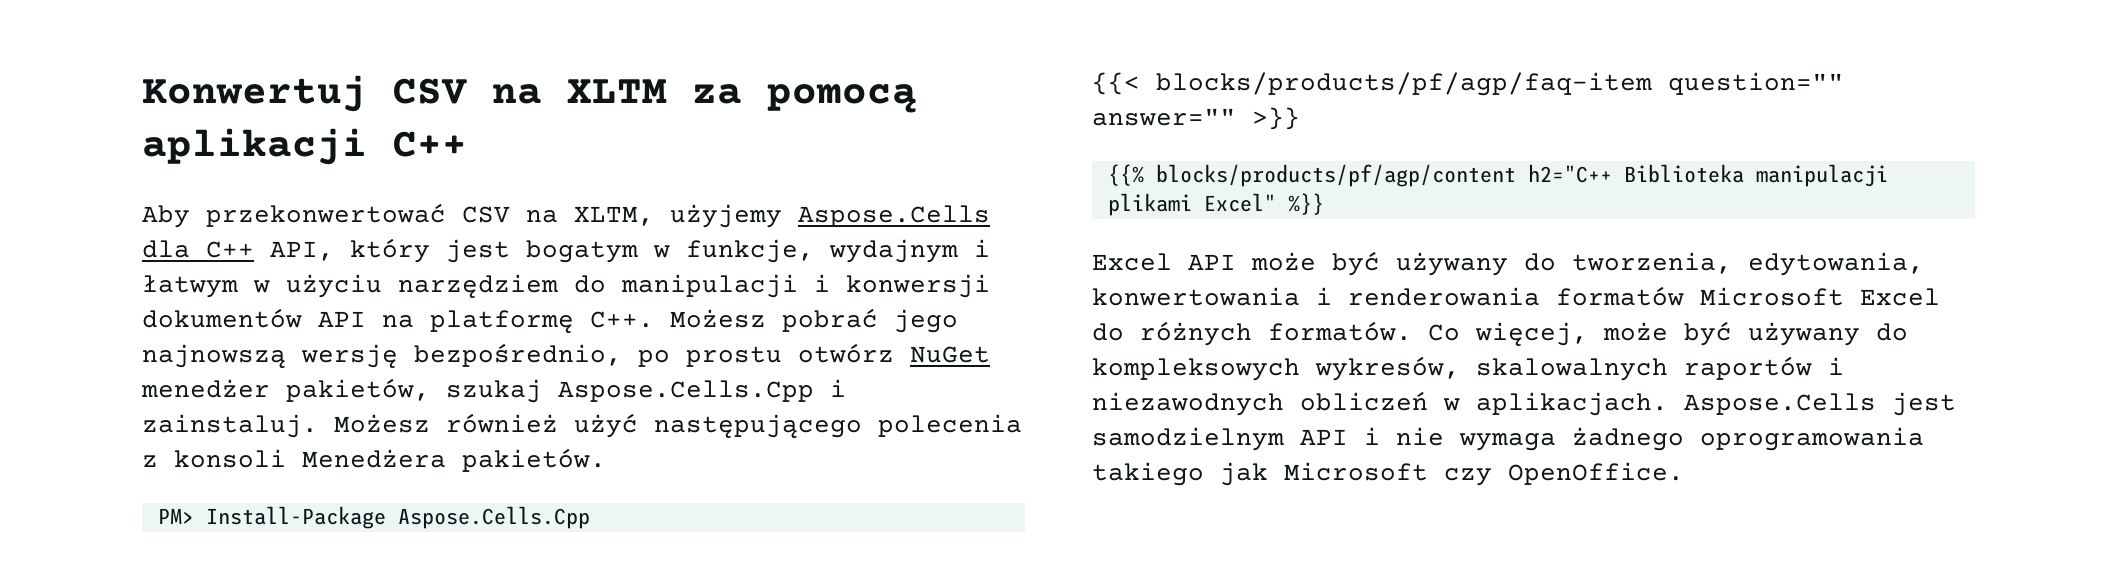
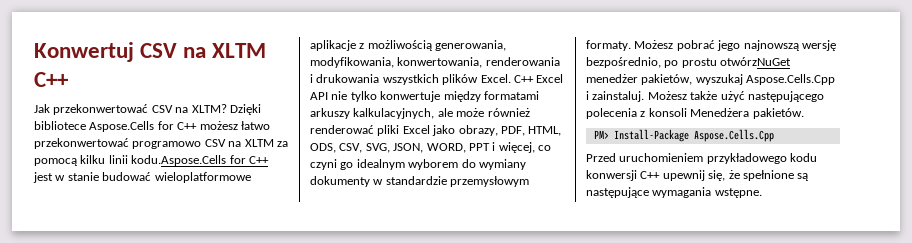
[692,84,917,113] [142,128,467,165] [142,203,990,228] [142,238,990,263] [142,274,990,298] [142,308,654,333] za pomocą aplikacji C++ // Aby przekonwertować CSV na XLTM, użyjemy Aspose.Cells dla C++ API, który jest bogatym w funkcje, wydajnym i łatwym w użyciu narzędziem do manipulacji i konwersji dokumentów API na platformę C++. -> [34,72,69,87] [34,104,261,115] [34,121,270,132] [34,138,288,149] [34,155,269,166] [33,172,251,183] [310,40,507,51] [310,57,560,68] [310,74,564,85] [310,91,539,102] [310,108,530,119] [310,125,562,136] [310,142,551,153] [310,159,526,170] [310,176,530,187] [586,40,631,51] C++ // Jak przekonwertować CSV na XLTM? Dzięki bibliotece Aspose.Cells for C++ możesz łatwo przekonwertować programowo CSV na XLTM za pomocą kilku linii kodu.Aspose.Cells for C++ jest w stanie budować wieloplatformowe aplikacje z możliwością generowania, modyfikowania, konwertowania, renderowania i drukowania wszystkich plików Excel. C++ Excel API nie tylko konwertuje między formatami arkuszy kalkulacyjnych, ale może również renderować pliki Excel jako obrazy, PDF, HTML, ODS, CSV, SVG, JSON, WORD, PPT i więcej, co czyni go idealnym wyborem do wymiany dokumenty w standardzie przemysłowym formaty.
[798,343,990,363] otwórz NuGet -> [720,57,792,66] otwórzNuGet
[446,379,542,403] szukaj -> [695,74,743,85] wyszukaj
[446,413,558,433] również -> [690,91,718,100] także
[1092,72,1844,96] [1092,107,1300,130] [1107,164,1888,187] [1107,193,1324,216] [1092,251,1924,276] [1092,286,1940,306] [1092,321,1908,346] [1092,356,1844,381] [1092,391,1956,416] [1092,427,1924,451] [1092,462,1684,486] {{< blocks/products/pf/agp/faq-item question="" answer="" >}} // {{% blocks/products/pf/agp/content h2="C++ Biblioteka manipulacji plikami Excel" %}} // Excel API może być używany do tworzenia, edytowania, konwertowania i renderowania formatów Microsoft Excel do różnych formatów. Co więcej, może być używany do kompleksowych wykresów, skalowalnych raportów i niezawodnych obliczeń w aplikacjach. Aspose.Cells jest samodzielnym API i nie wymaga żadnego oprogramowania takiego jak Microsoft czy OpenOffice. -> [586,153,818,164] [586,170,810,181] [586,187,762,198] Przed uruchomieniem przykładowego kodu konwersji C++ upewnij się, że spełnione są następujące wymagania wstępne.

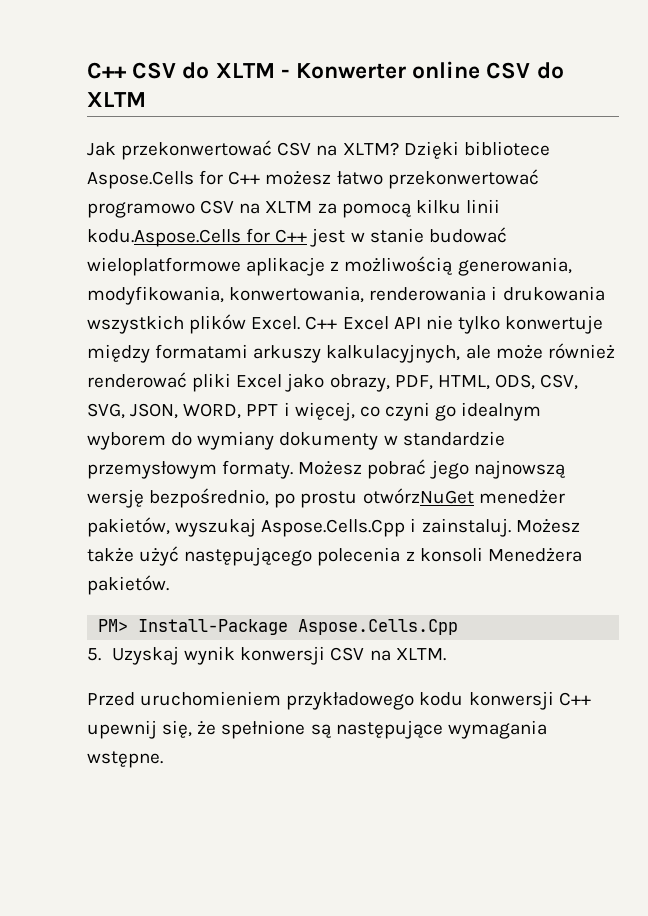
[34,42,267,62] [34,72,69,87] Konwertuj CSV na XLTM C++ -> [87,61,564,79] [87,92,146,107] C++ CSV do XLTM - Konwerter online CSV do XLTM
(774, 135) none -> [87,646,446,665] // 5. Uzyskaj wynik konwersji CSV na XLTM.

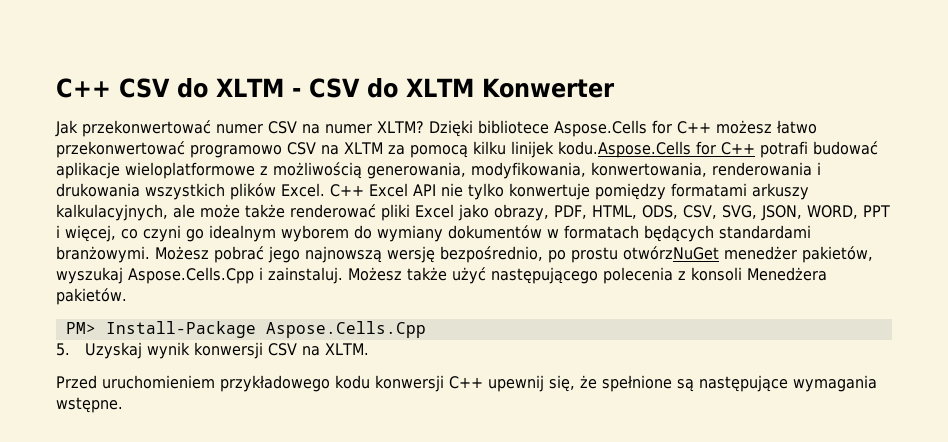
[296,61,564,79] [87,92,146,107] Konwerter online CSV do XLTM -> [308,78,615,98] CSV do XLTM Konwerter
[277,142,338,156] CSV na -> [216,121,372,134] numer CSV na numer
[465,199,500,213] linii -> [510,141,554,158] linijek
[310,227,507,247] [87,257,326,276] jest w stanie budować wieloplatformowe aplikacje -> [759,141,878,158] [56,162,255,179] potrafi budować aplikacje wieloplatformowe
[87,344,150,363] między -> [595,183,666,200] pomiędzy
[547,343,615,359] również -> [245,204,285,218] także
[279,431,505,450] [87,460,294,479] dokumenty w standardzie przemysłowym formaty. -> [448,225,811,242] [56,246,150,263] dokumentów w formatach będących standardami branżowymi.

